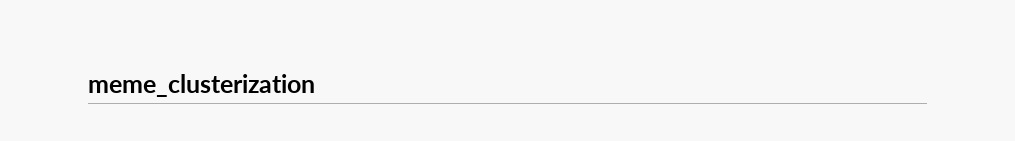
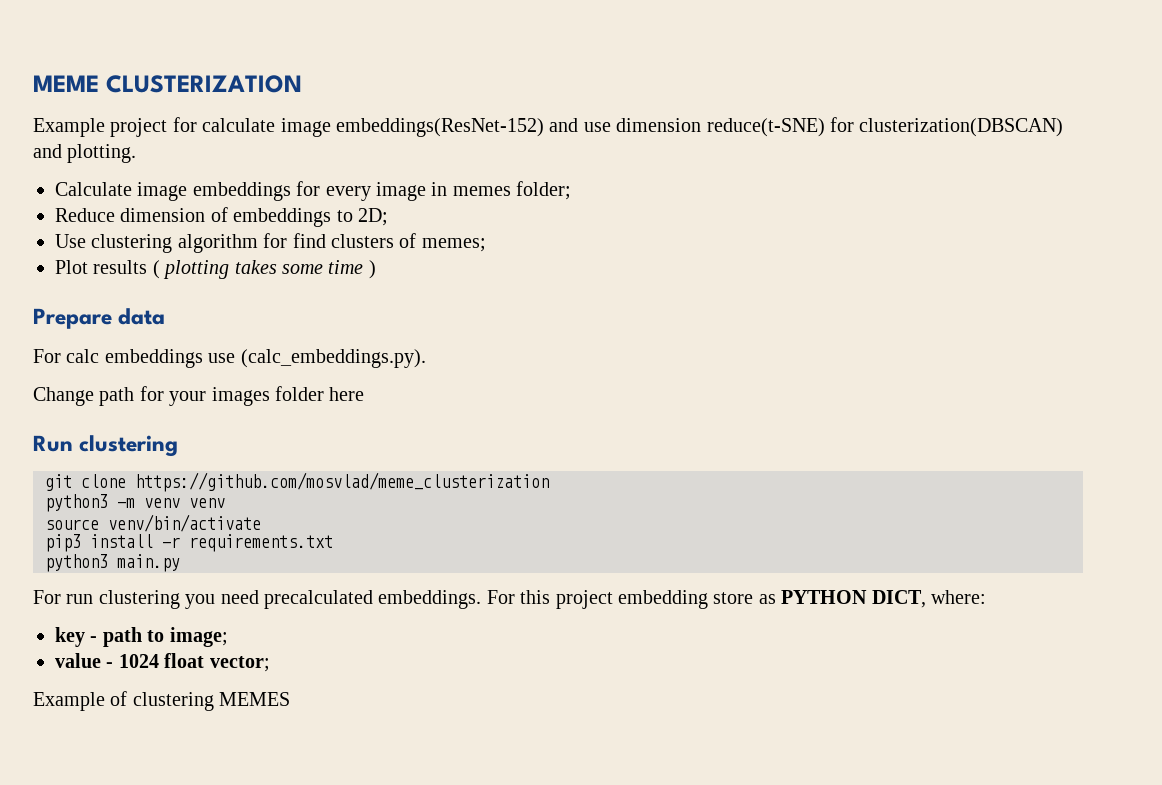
[88,74,315,97] meme_clusterization -> [33,75,302,93] [33,117,1064,137] [33,144,137,163] [55,181,572,201] [55,207,388,227] [55,233,486,253] [55,260,376,279] [33,308,166,329] [33,349,426,368] [33,386,365,406] [33,435,179,457] [45,472,549,492] [45,494,225,512] [45,514,261,532] [45,534,333,552] [45,554,180,572] [33,590,986,609] [55,627,228,647] [55,653,270,672] [33,691,291,711] MEME CLUSTERIZATION // Example project for calculate image embeddings(ResNet-152) and use dimension reduce(t-SNE) for clusterization(DBSCAN) and plotting. // Calculate image embeddings for every image in memes folder; // Reduce dimension of embeddings to 2D; // Use clustering algorithm for find clusters of memes; // Plot results ( plotting takes some time ) // Prepare data // For calc embeddings use (calc_embeddings.py). // Change path for your images folder here // Run clustering // git clone https://github.com/mosvlad/meme_clusterization // python3 -m venv venv // source venv/bin/activate // pip3 install -r requirements.txt // python3 main.py // For run clustering you need precalculated embeddings. For this project embedding store as PYTHON DICT, where: // key - path to image; // value - 1024 float vector; // Example of clustering MEMES

